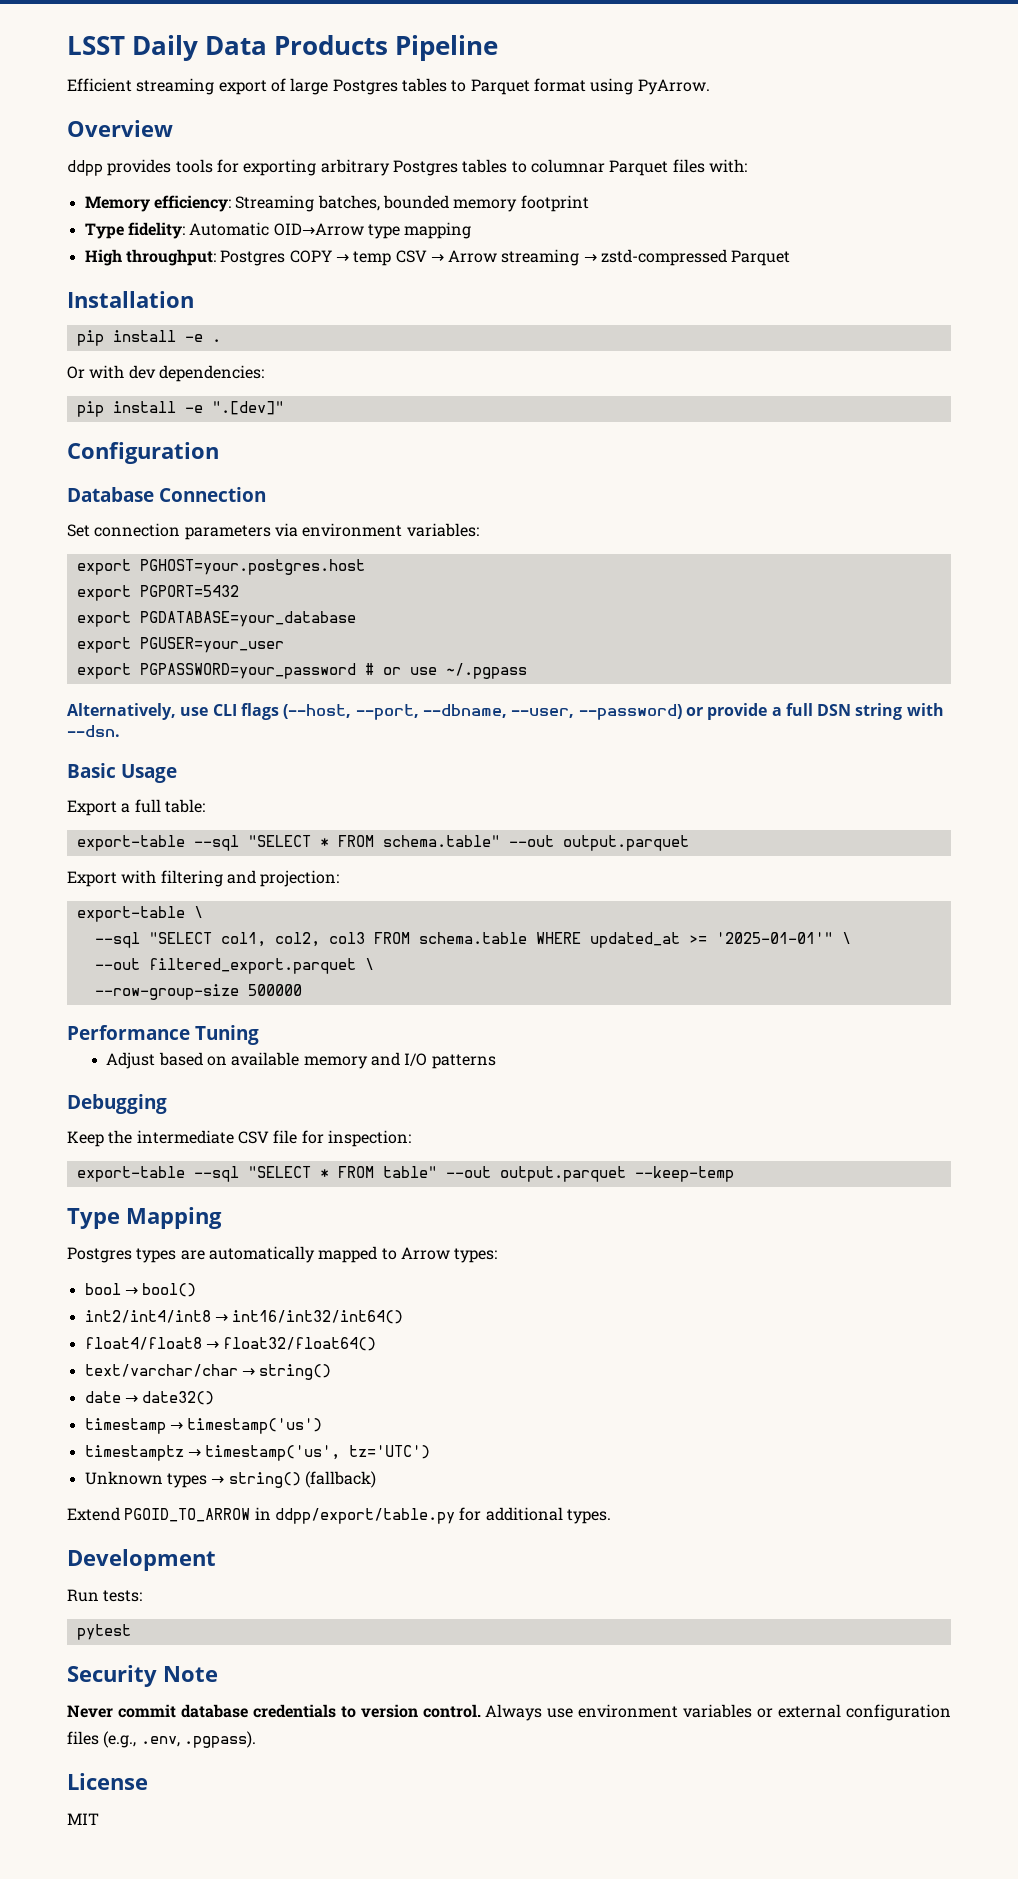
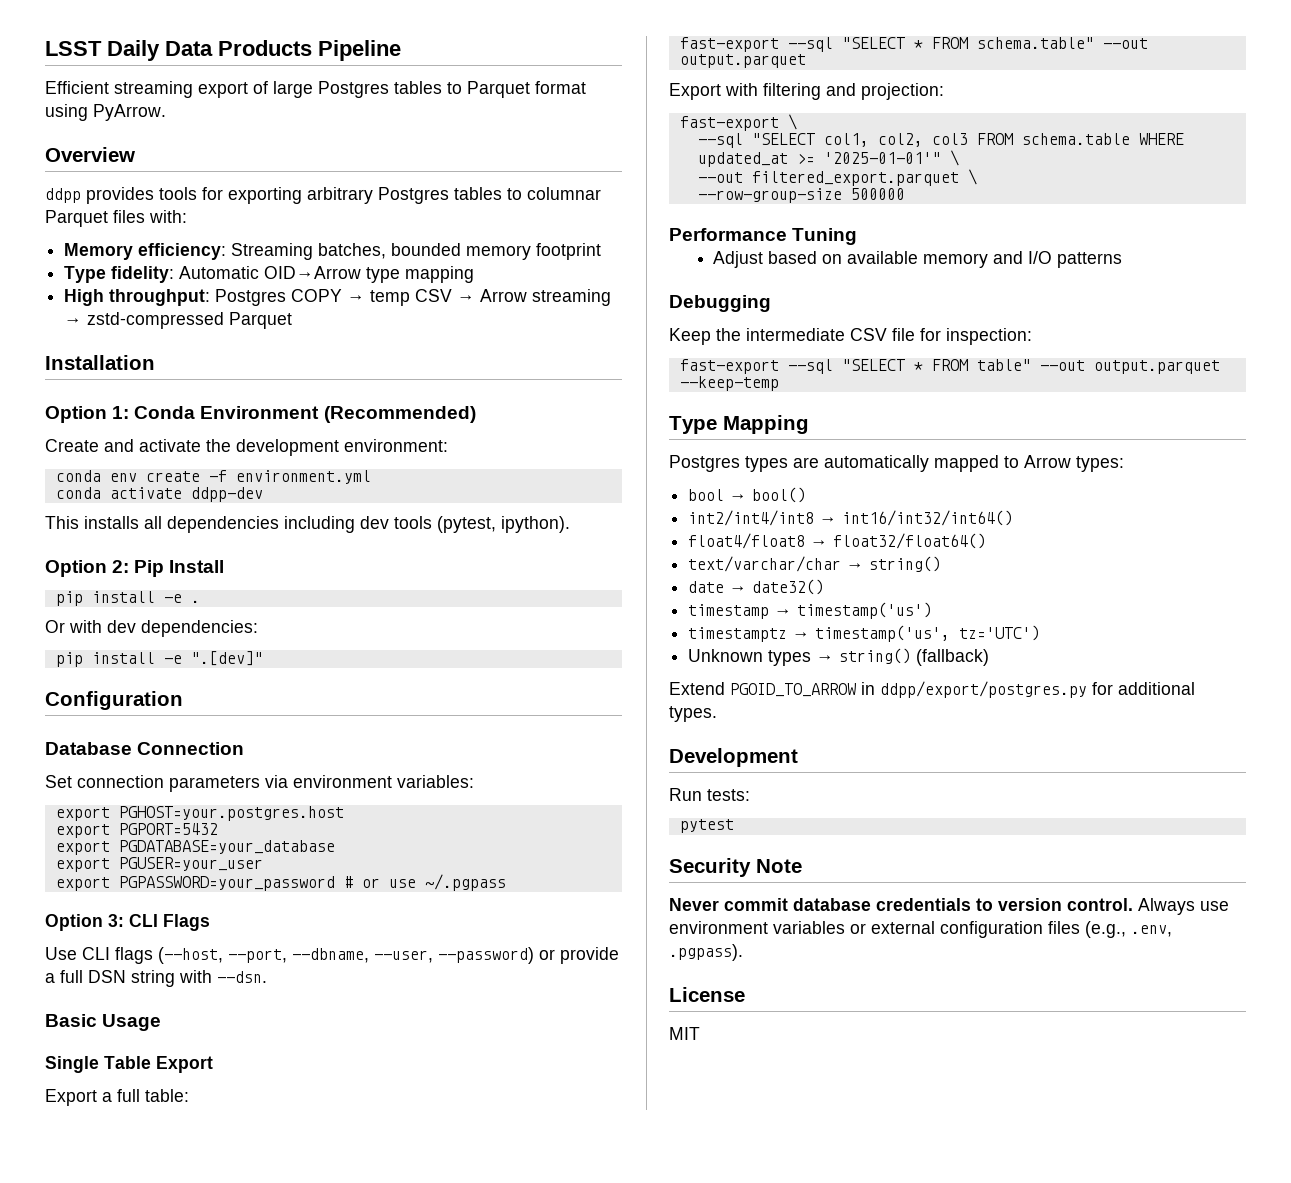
(194, 299) none -> [45,406,476,423] [45,439,448,456] [55,470,371,484] [55,487,263,502] [45,516,570,533] [45,560,225,577] // Option 1: Conda Environment (Recommended) // Create and activate the development environment: // conda env create -f environment.yml // conda activate ddpp-dev // This installs all dependencies including dev tools (pytest, ipython). // Option 2: Pip Install
[67,703,209,720] Alternatively, use -> [45,914,210,931] [45,947,77,960] Option 3: CLI Flags // Use
(178, 773) none -> [45,1056,213,1073] // Single Table Export
[76,835,185,851] export-table -> [679,37,779,52] fast-export
[76,906,185,922] export-table -> [679,116,779,131] fast-export
[76,1166,185,1182] export-table -> [679,359,779,374] fast-export
[274,1508,455,1524] ddpp/export/table.py -> [880,681,1087,698] ddpp/export/postgres.py

